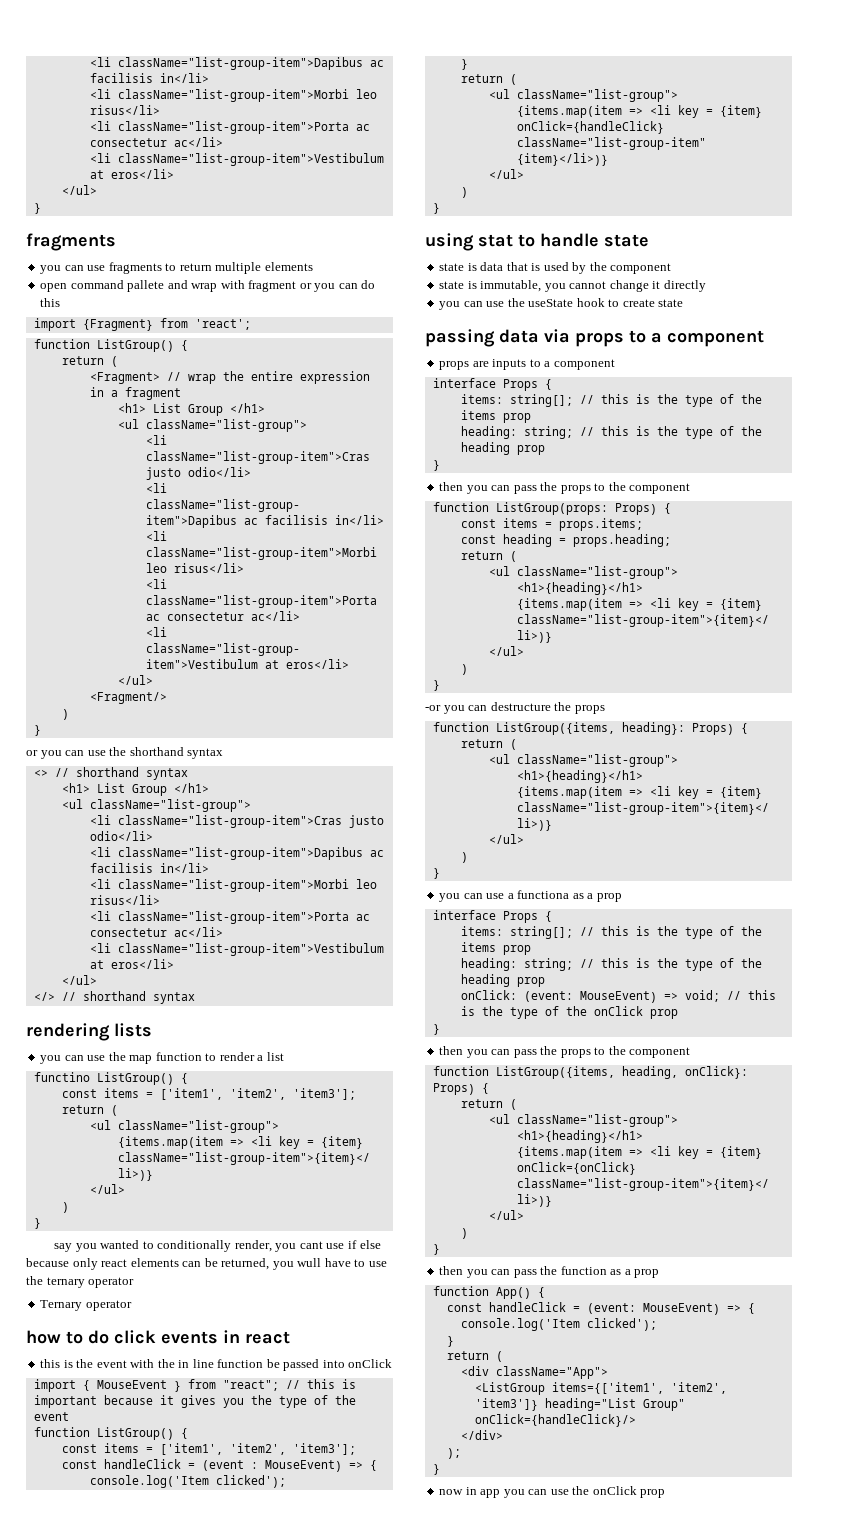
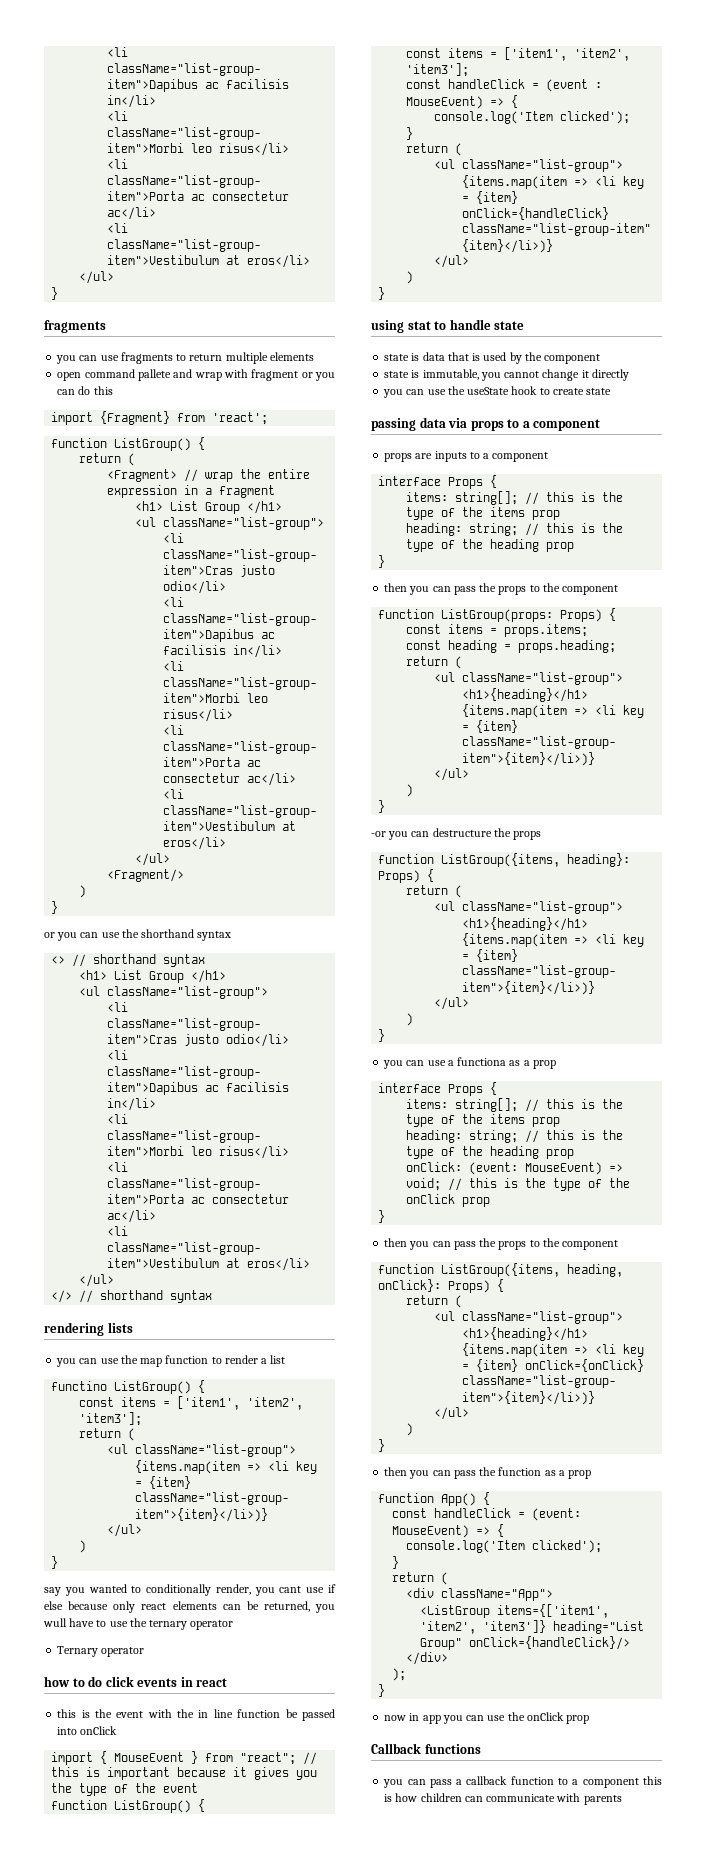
(666, 1493) none -> [371,1743,481,1754] [383,1776,662,1788] [384,1793,622,1805] // Callback functions // you can pass a callback function to a component this is how children can communicate with parents

